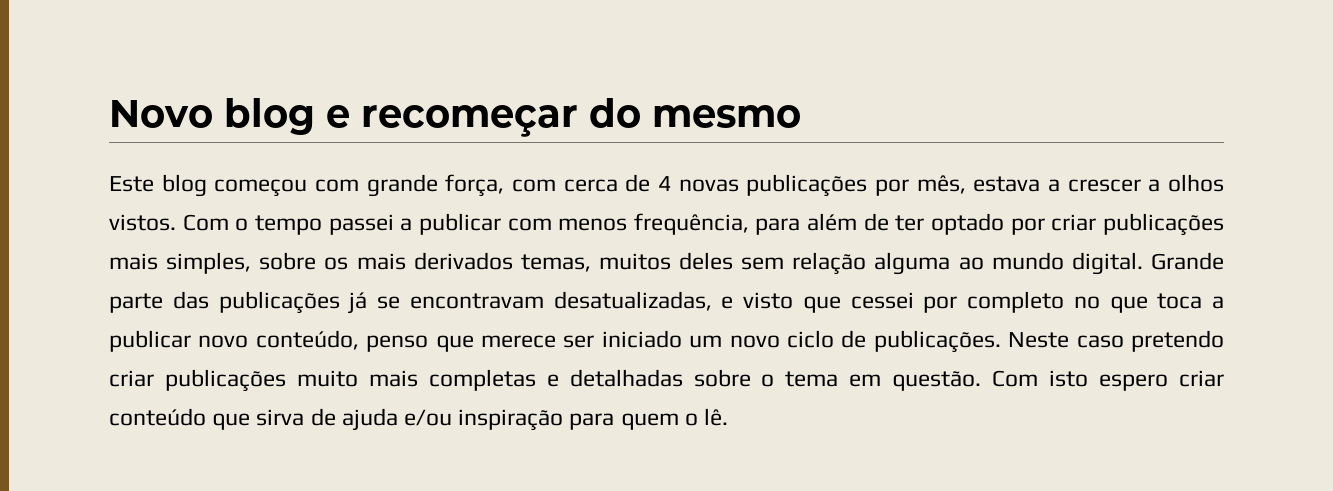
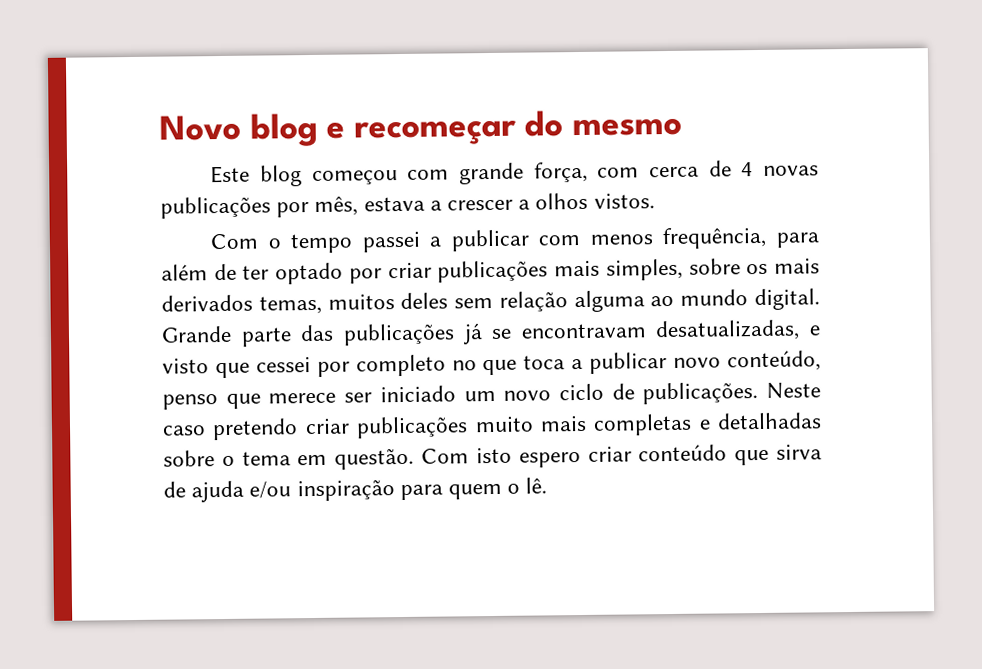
(176, 222) none -> (655, 201) //

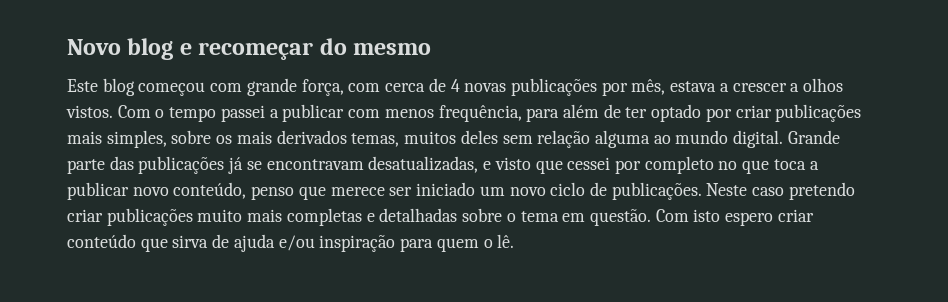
(655, 201) // -> (113, 111) none

